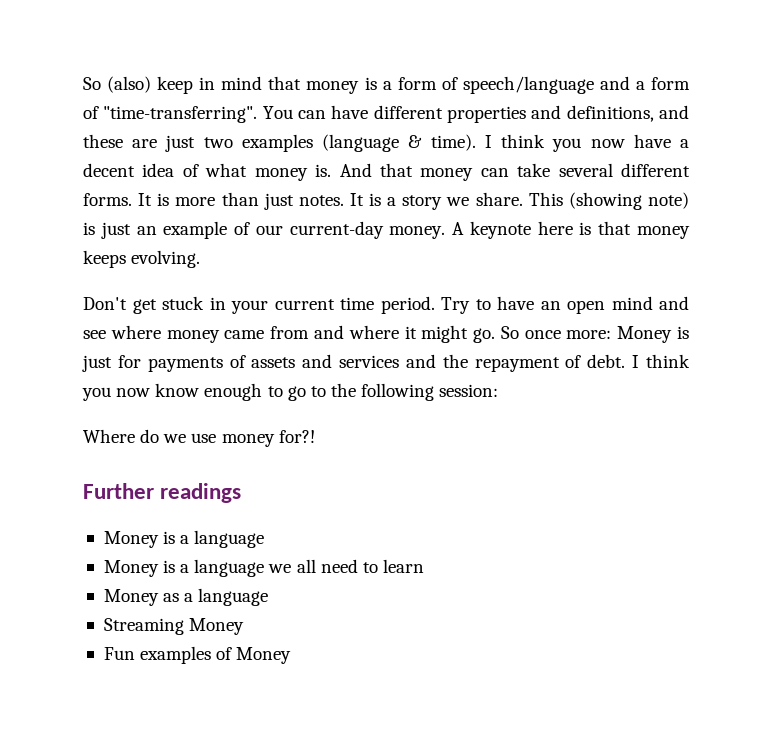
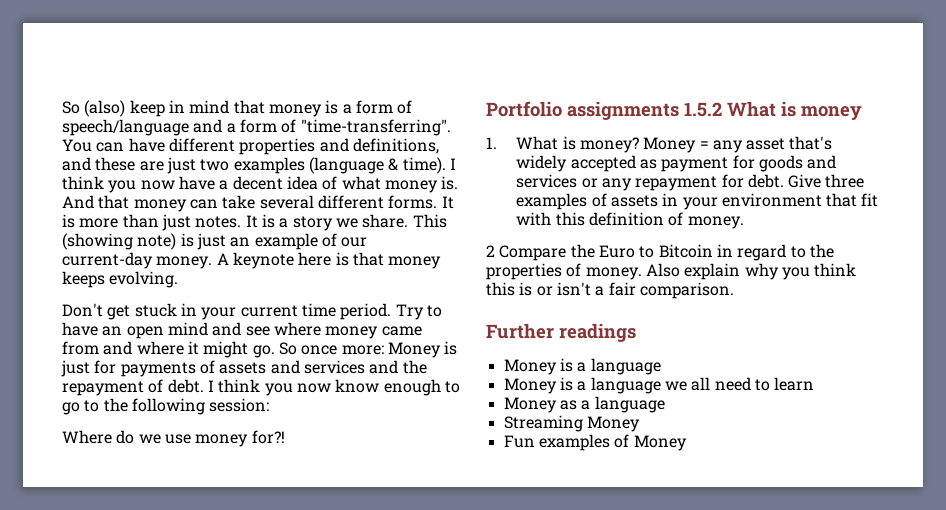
(315, 436) none -> [486,101,862,120] [486,136,833,153] [516,155,837,172] [516,174,865,191] [516,193,879,210] [516,212,744,229] [486,244,834,261] [486,263,857,280] [486,282,734,299] // Portfolio assignments 1.5.2 What is money // 1. What is money? Money = any asset that's widely accepted as payment for goods and services or any repayment for debt. Give three examples of assets in your environment that fit with this definition of money. // 2 Compare the Euro to Bitcoin in regard to the properties of money. Also explain why you think this is or isn't a fair comparison.

